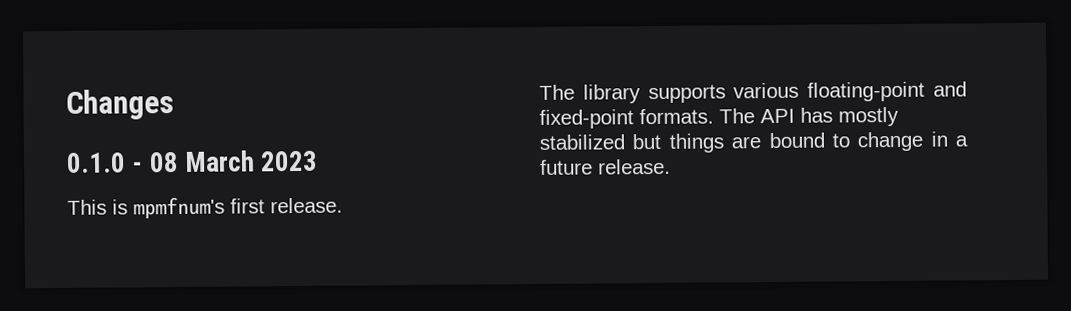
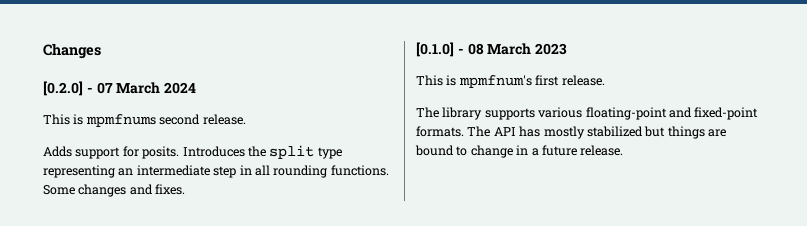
[66,152,126,173] 0.1.0 -> [43,81,197,96] [43,114,246,127] [43,145,342,159] [43,165,389,178] [43,184,186,197] [416,42,454,57] [0.2.0] - 07 March 2024 // This is mpmfnums second release. // Adds support for posits. Introduces the split type representing an intermediate step in all rounding functions. Some changes and fixes. // [0.1.0]

